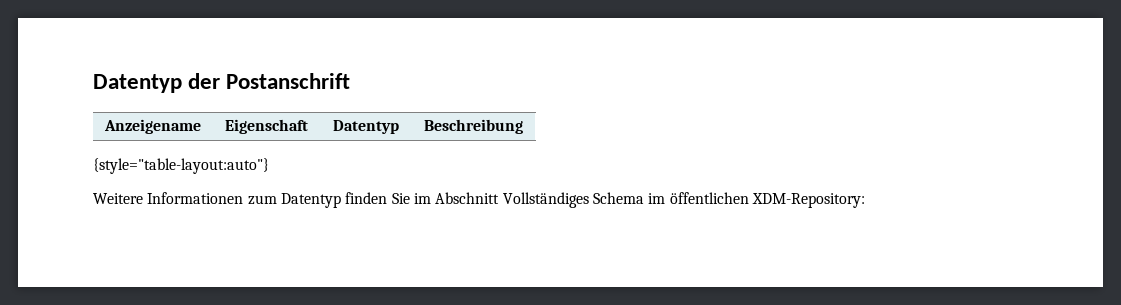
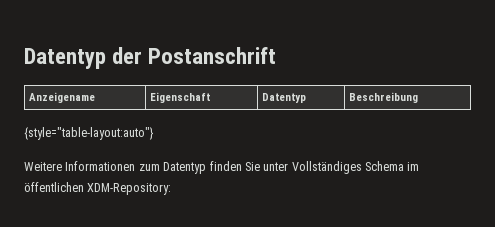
[413,192,500,204] im Abschnitt -> [263,162,289,171] unter

